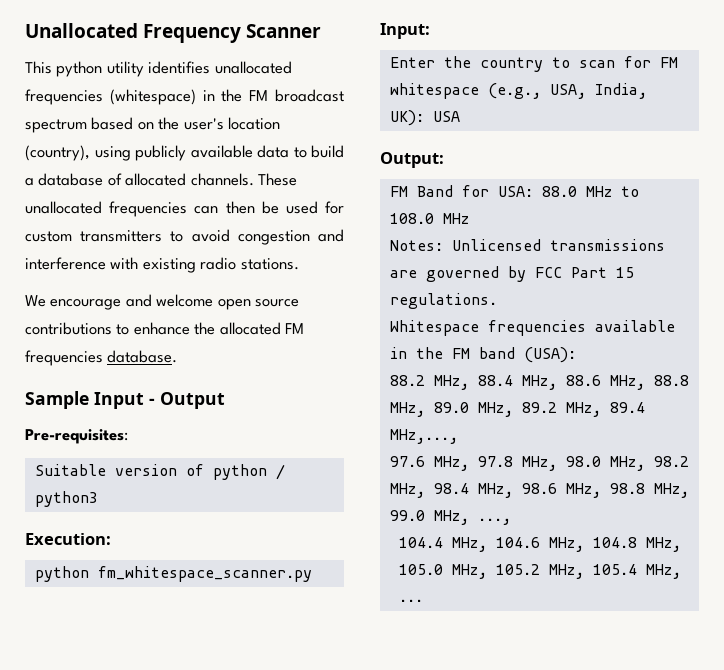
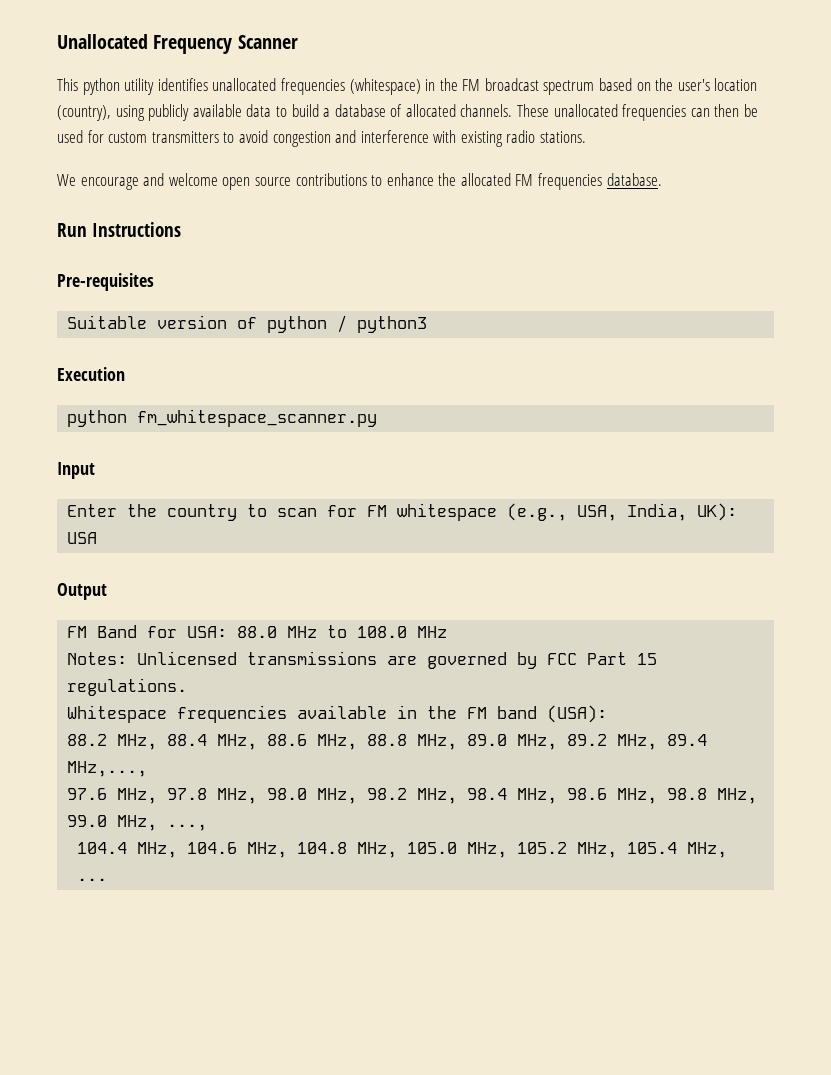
[25,391,225,409] [25,429,128,444] Sample Input - Output // Pre-requisites: -> [57,222,181,237] [57,273,154,291] Run Instructions // Pre-requisites
[25,533,111,545] Execution: -> [57,367,125,381] Execution
[380,23,430,39] Input: -> [57,462,95,479] Input
[380,152,444,168] Output: -> [57,583,107,600] Output

